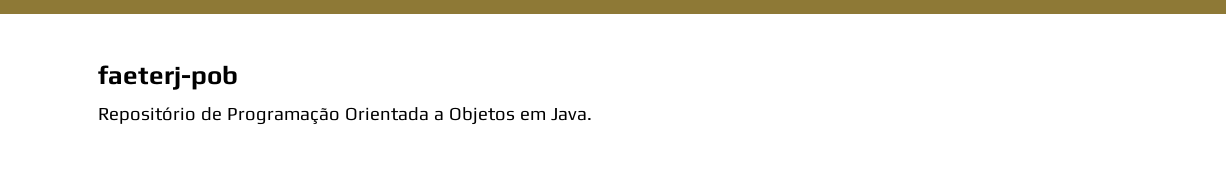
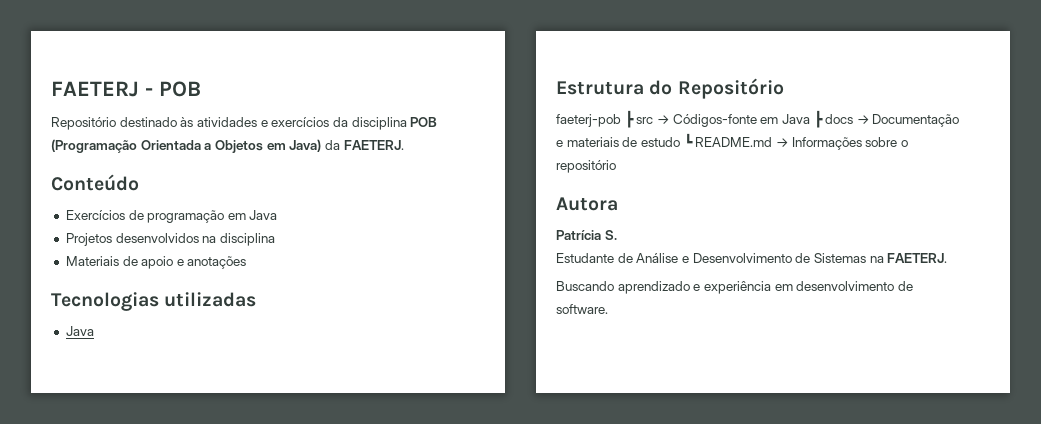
[98,65,238,90] [98,107,592,125] faeterj-pob // Repositório de Programação Orientada a Objetos em Java. -> [51,81,201,97] [51,117,438,130] [51,139,404,153] [51,174,139,191] [65,210,278,223] [65,233,275,246] [65,256,247,269] [51,292,257,311] [65,326,94,336] [556,78,784,99] [556,110,960,128] [556,133,908,150] [556,160,616,173] [556,197,618,211] [556,230,617,240] [556,253,948,263] [556,281,913,294] [556,304,608,314] FAETERJ - POB // Repositório destinado às atividades e exercícios da disciplina POB (Programação Orientada a Objetos em Java) da FAETERJ. // Conteúdo // Exercícios de programação em Java // Projetos desenvolvidos na disciplina // Materiais de apoio e anotações // Tecnologias utilizadas // Java // Estrutura do Repositório // faeterj-pob ┣ src → Códigos-fonte em Java ┣ docs → Documentação e materiais de estudo ┗ README.md → Informações sobre o repositório // Autora // Patrícia S. // Estudante de Análise e Desenvolvimento de Sistemas na FAETERJ. // Buscando aprendizado e experiência em desenvolvimento de software.

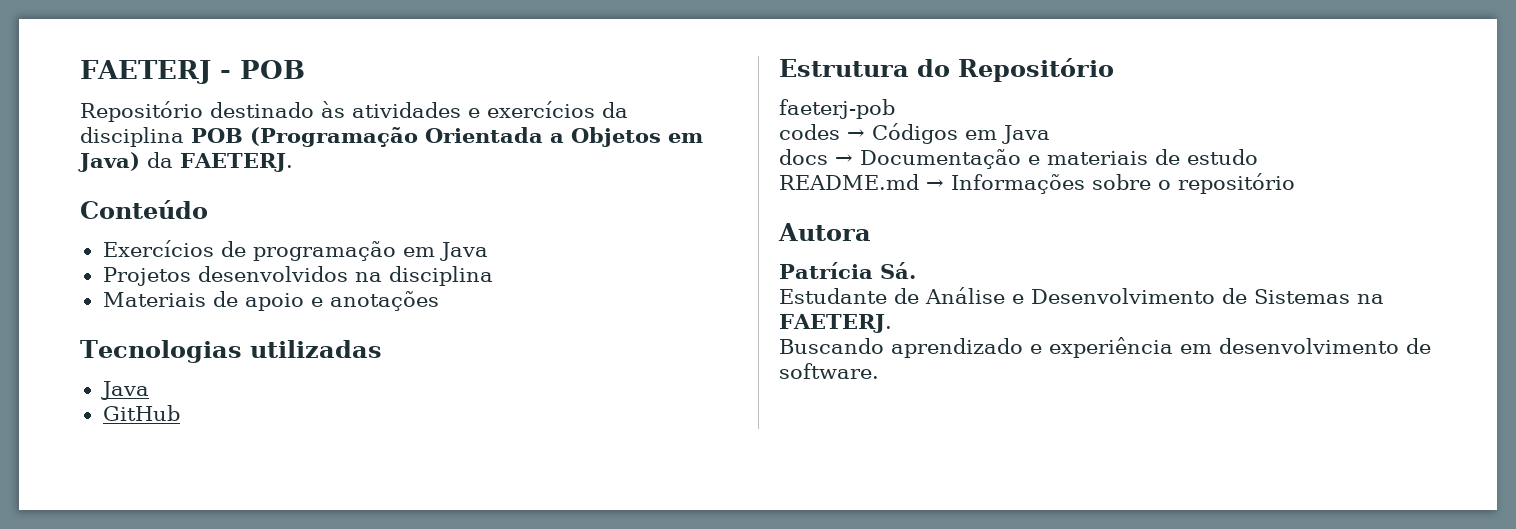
(94, 331) none -> [102,405,180,421] // GitHub
[624,110,823,128] ┣ src → Códigos-fonte em Java ┣ -> [779,123,1050,144] // codes → Códigos em Java //
[683,133,693,147] ┗ -> (1258, 157) //
[604,230,617,240] S. -> [880,262,916,279] Sá.

